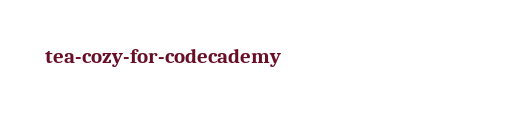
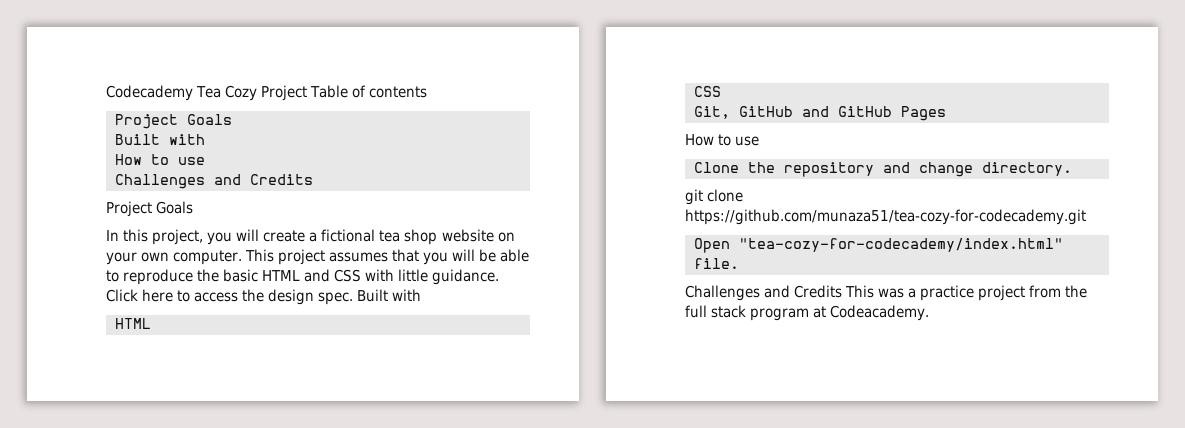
[45,48,281,67] tea-cozy-for-codecademy -> [106,85,428,101] [115,114,232,129] [115,134,205,145] [115,154,205,165] [115,174,313,189] [106,201,194,217] [106,229,515,245] [106,249,530,265] [106,269,500,285] [106,289,422,305] [115,318,151,329] [694,86,721,97] [694,106,946,121] [685,134,760,146] [694,162,1072,177] [685,189,744,205] [685,209,1086,225] [694,238,1063,253] [694,258,739,269] [685,285,1088,301] [685,305,930,321] Codecademy Tea Cozy Project Table of contents // Project Goals // Built with // How to use // Challenges and Credits // Project Goals // In this project, you will create a fictional tea shop website on your own computer. This project assumes that you will be able to reproduce the basic HTML and CSS with little guidance. Click here to access the design spec. Built with // HTML // CSS // Git, GitHub and GitHub Pages // How to use // Clone the repository and change directory. // git clone https://github.com/munaza51/tea-cozy-for-codecademy.git // Open "tea-cozy-for-codecademy/index.html" file. // Challenges and Credits This was a practice project from the full stack program at Codeacademy.

